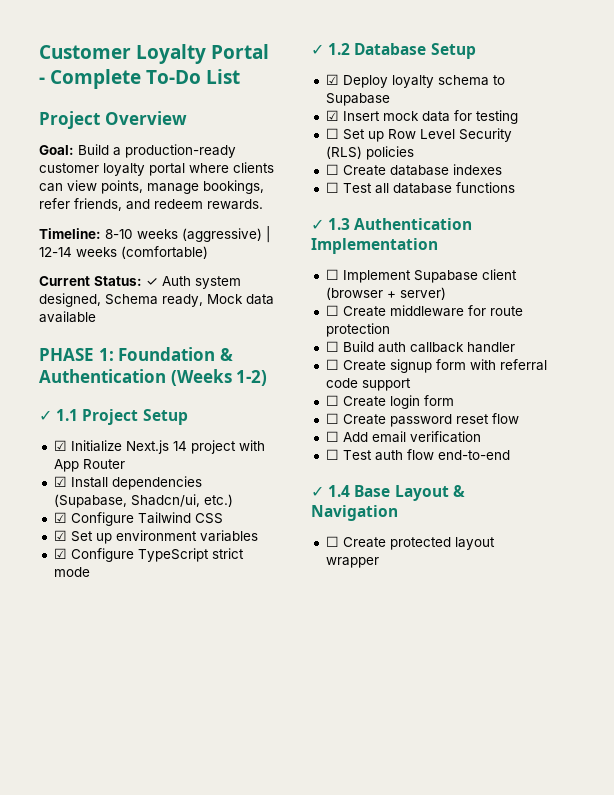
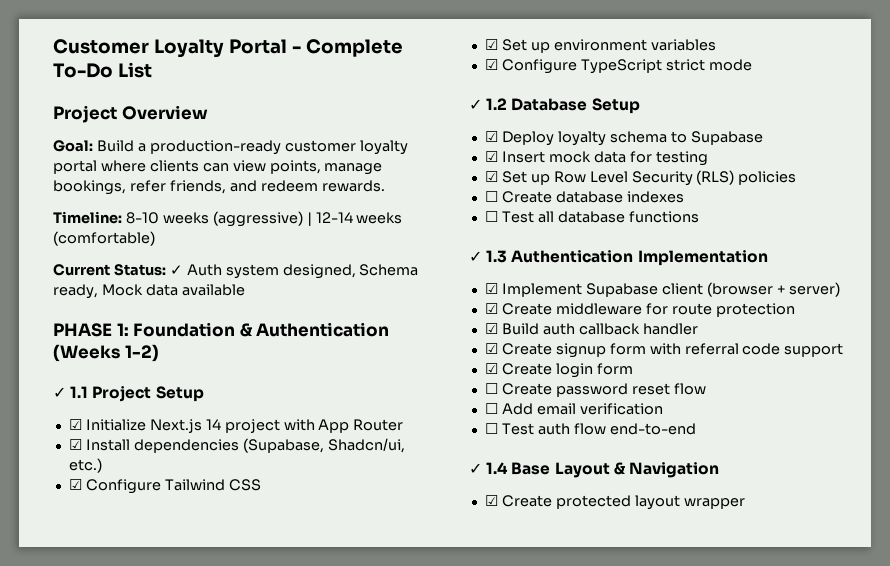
[325,128,339,139] ☐ -> [484,171,498,182] ☑
[325,269,339,280] ☐ -> [484,283,498,294] ☑
[325,305,339,316] ☐ -> [484,303,498,314] ☑
[325,341,339,352] ☐ -> [484,323,498,334] ☑
[325,359,339,370] ☐ -> [484,343,498,354] ☑
[325,395,339,406] ☐ -> [484,363,498,374] ☑
[325,536,339,547] ☐ -> [484,495,498,506] ☑

